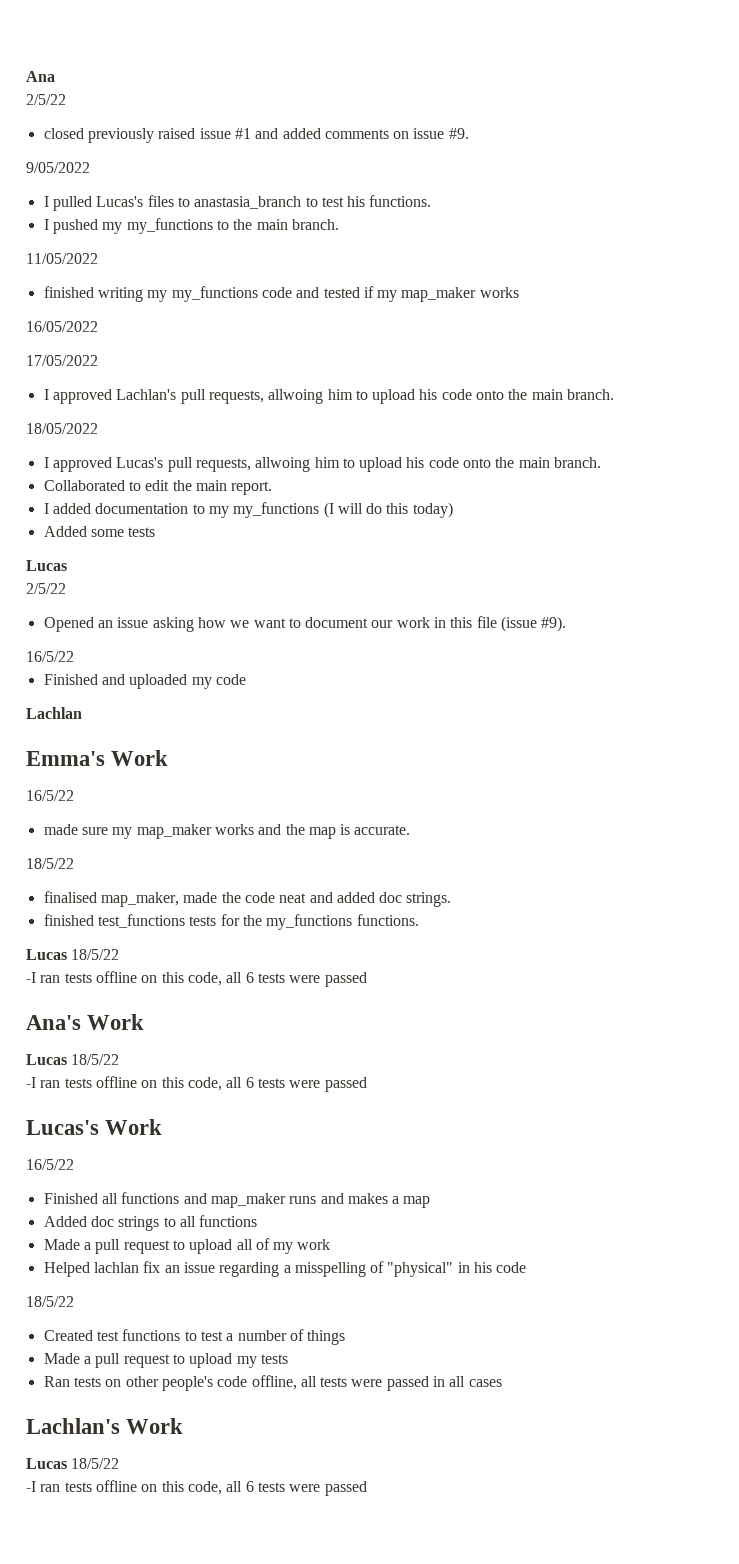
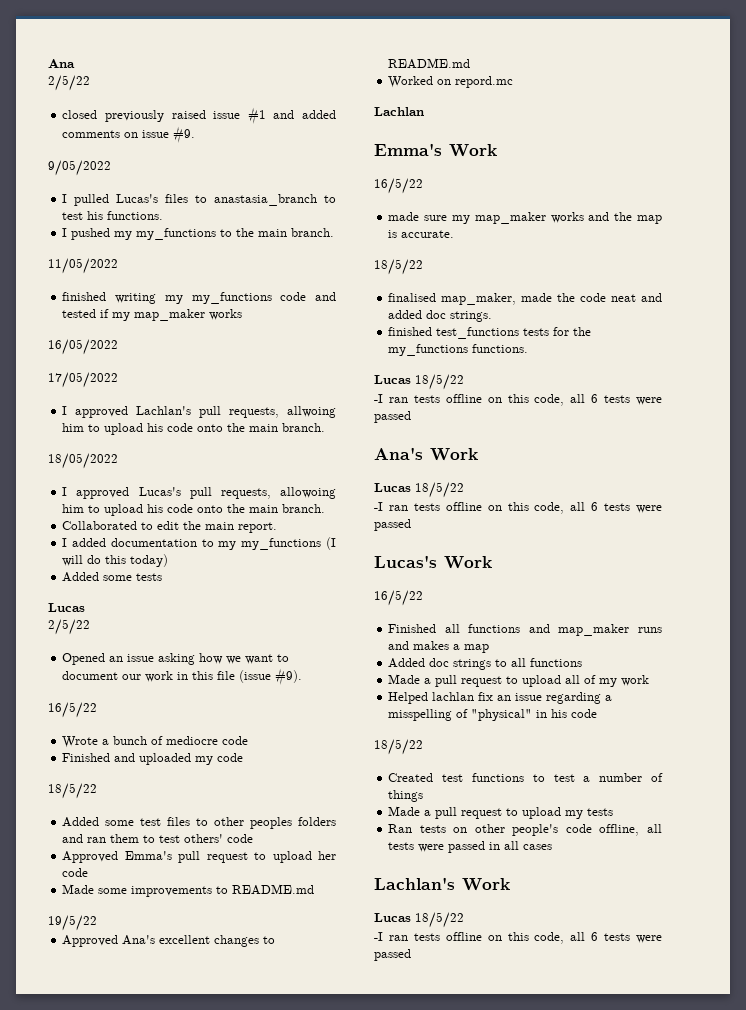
[255,457,311,472] allwoing -> [279,487,336,499] allowoing
(74, 656) none -> [62,736,249,748] // Wrote a bunch of mediocre code
(246, 679) none -> [48,783,97,799] [62,817,336,829] [62,834,254,843] [62,851,336,863] [62,868,89,877] [62,884,315,897] [48,915,97,931] [62,935,276,947] [388,58,471,69] [388,76,514,88] // 18/5/22 // Added some test files to other peoples folders and ran them to test others' code // Approved Emma's pull request to upload her code // Made some improvements to README.md // 19/5/22 // Approved Ana's excellent changes to README.md // Worked on repord.mc

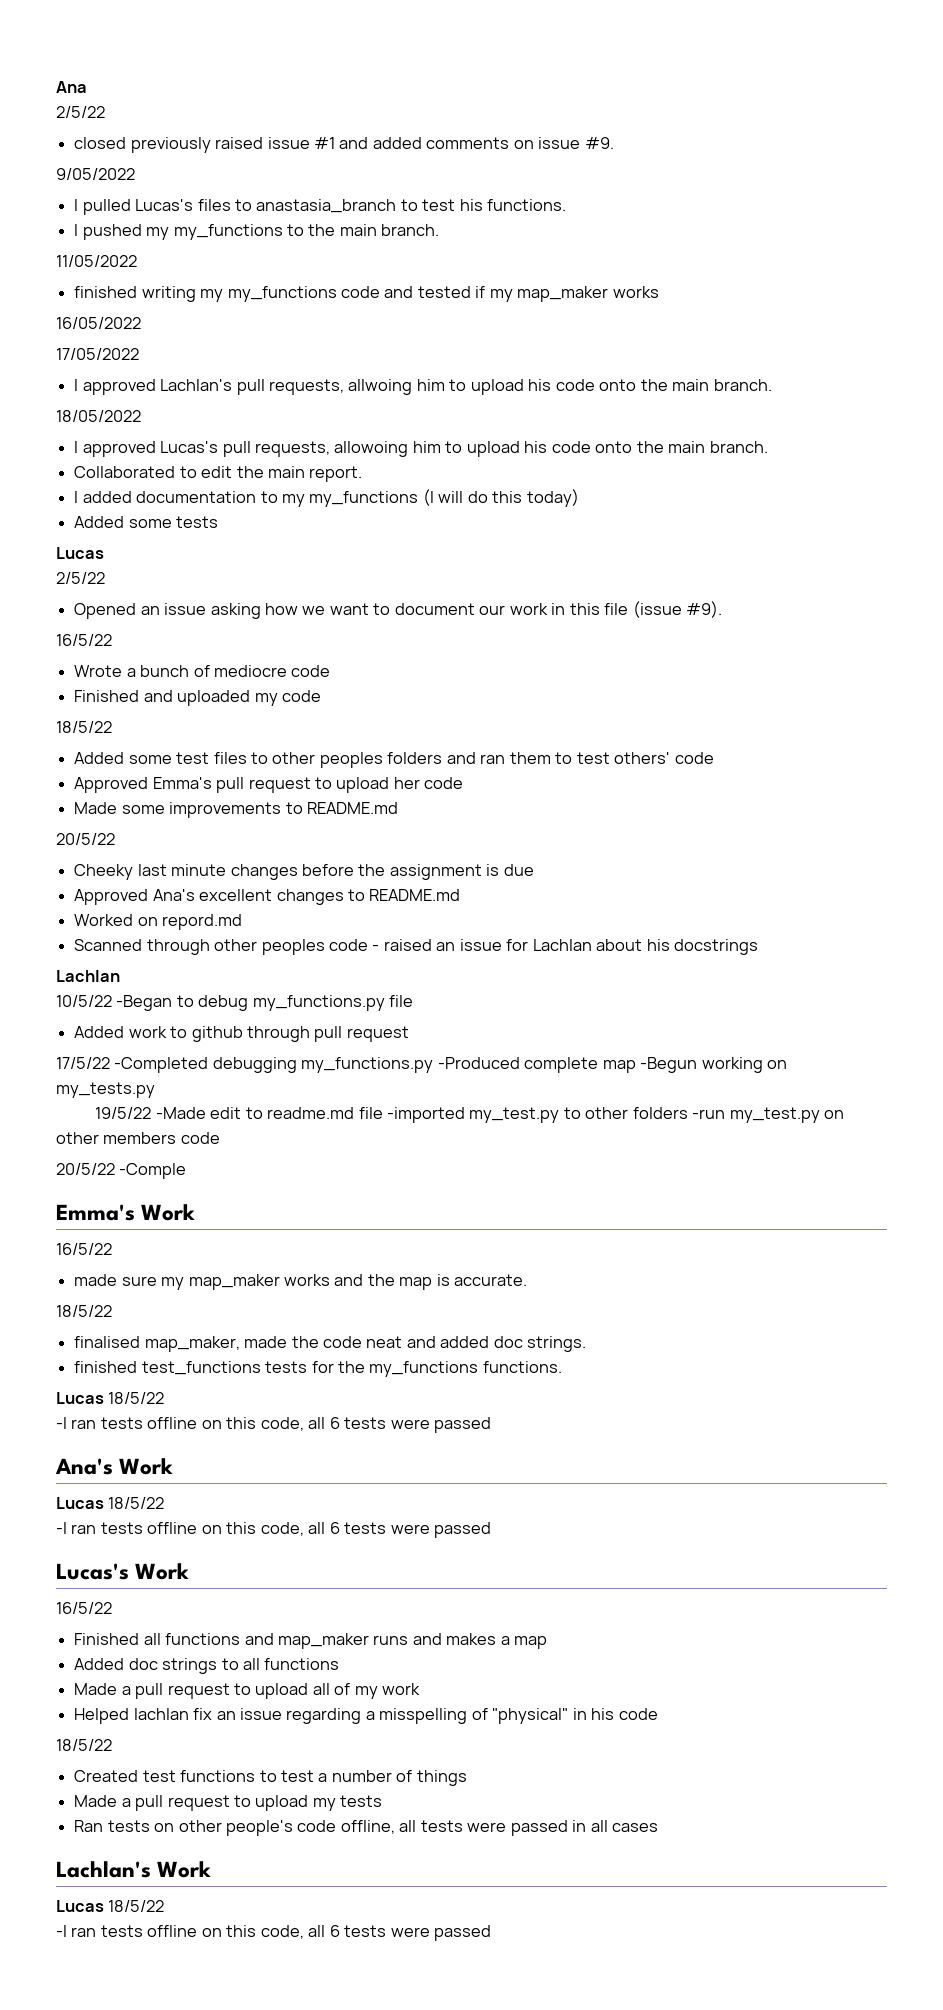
[48,915,97,931] 19/5/22 -> [56,833,115,845] [74,864,534,880] 20/5/22 // Cheeky last minute changes before the assignment is due
[455,76,514,88] [374,107,424,116] repord.mc // Lachlan -> [162,914,243,930] [74,939,759,955] [56,970,120,982] [56,995,414,1011] [74,1026,409,1042] [56,1057,788,1073] [56,1082,155,1098] [95,1107,845,1123] [56,1132,220,1144] [56,1163,187,1179] repord.md // Scanned through other peoples code - raised an issue for Lachlan about his docstrings // Lachlan // 10/5/22 -Began to debug my_functions.py file // Added work to github through pull request // 17/5/22 -Completed debugging my_functions.py -Produced complete map -Begun working on my_tests.py // 19/5/22 -Made edit to readme.md file -imported my_test.py to other folders -run my_test.py on other members code // 20/5/22 -Comple

